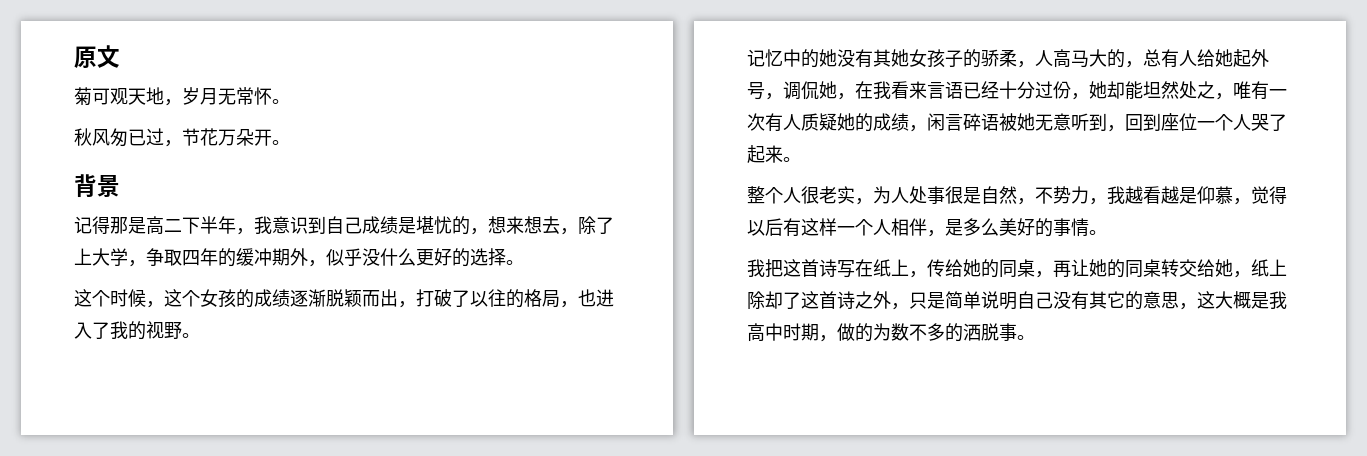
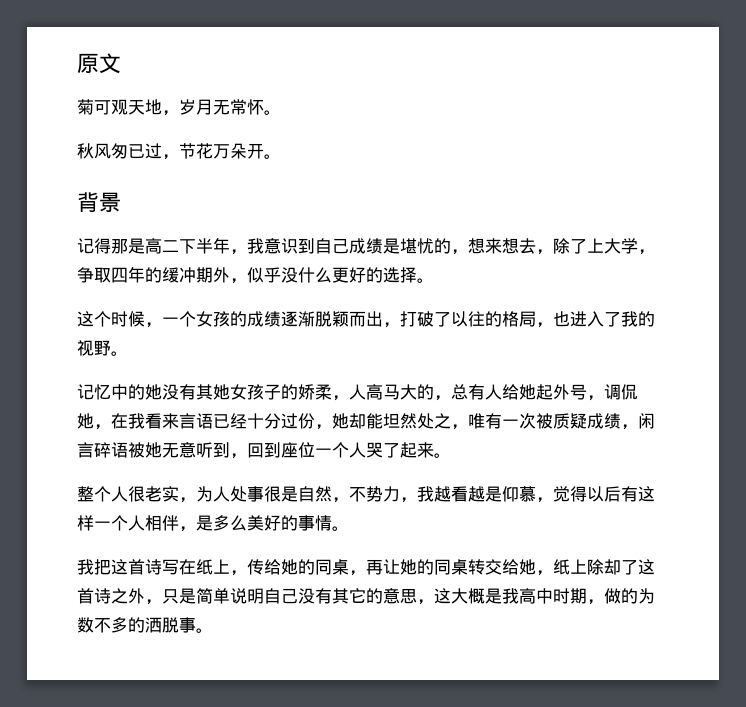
[164,289,182,307] 这 -> [162,317,179,325] 一
[981,49,999,67] 骄 -> [298,384,315,400] 娇
[765,113,873,132] 有人质疑她的 -> [536,413,587,429] 被质疑

